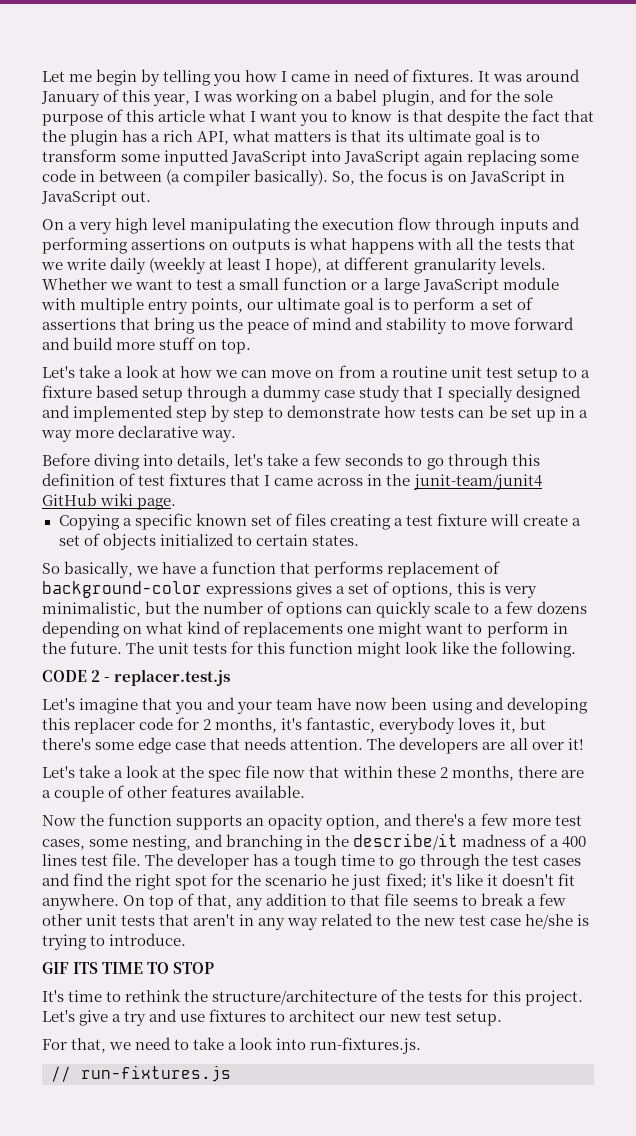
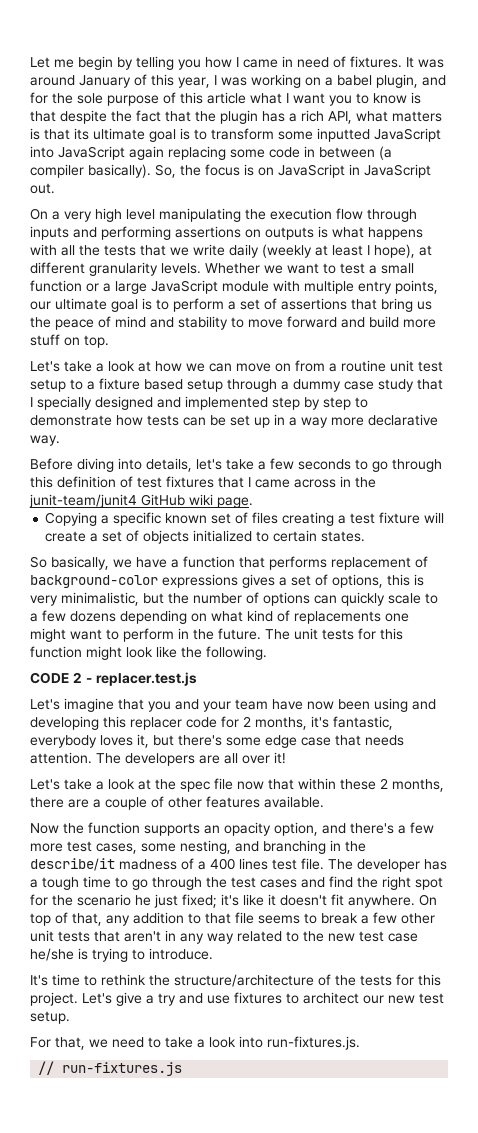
[42,962,215,974] // GIF ITS TIME TO STOP -> (213, 954) none

